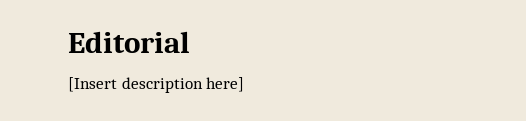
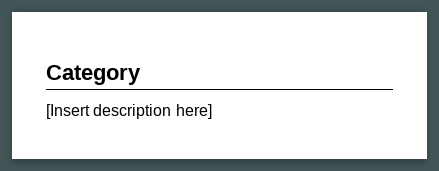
[68,31,190,53] Editorial -> [46,65,141,85] Category

